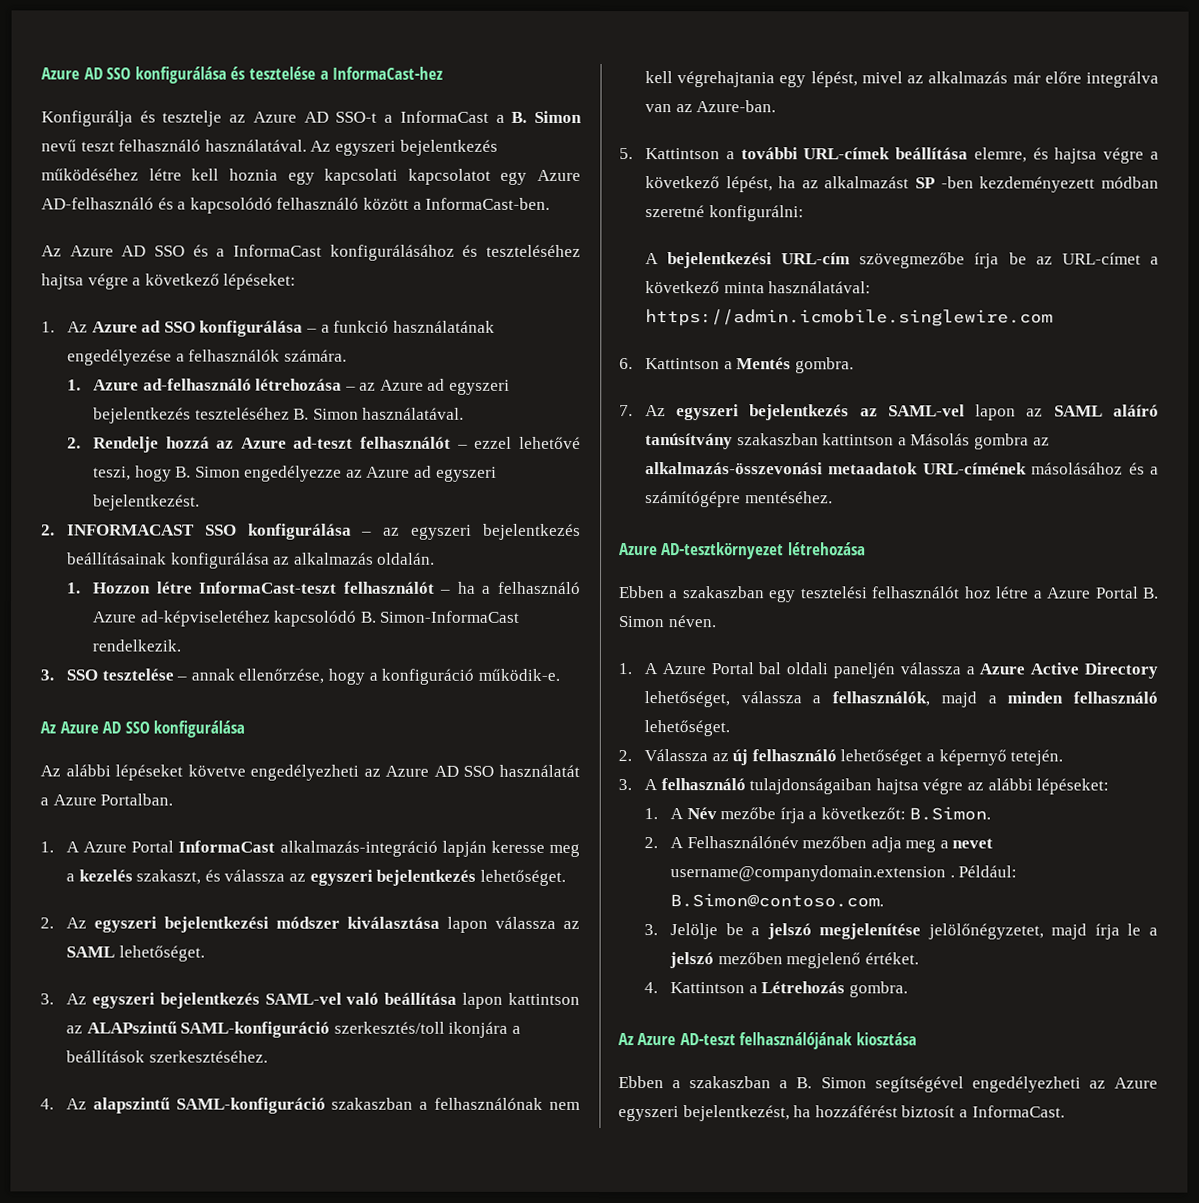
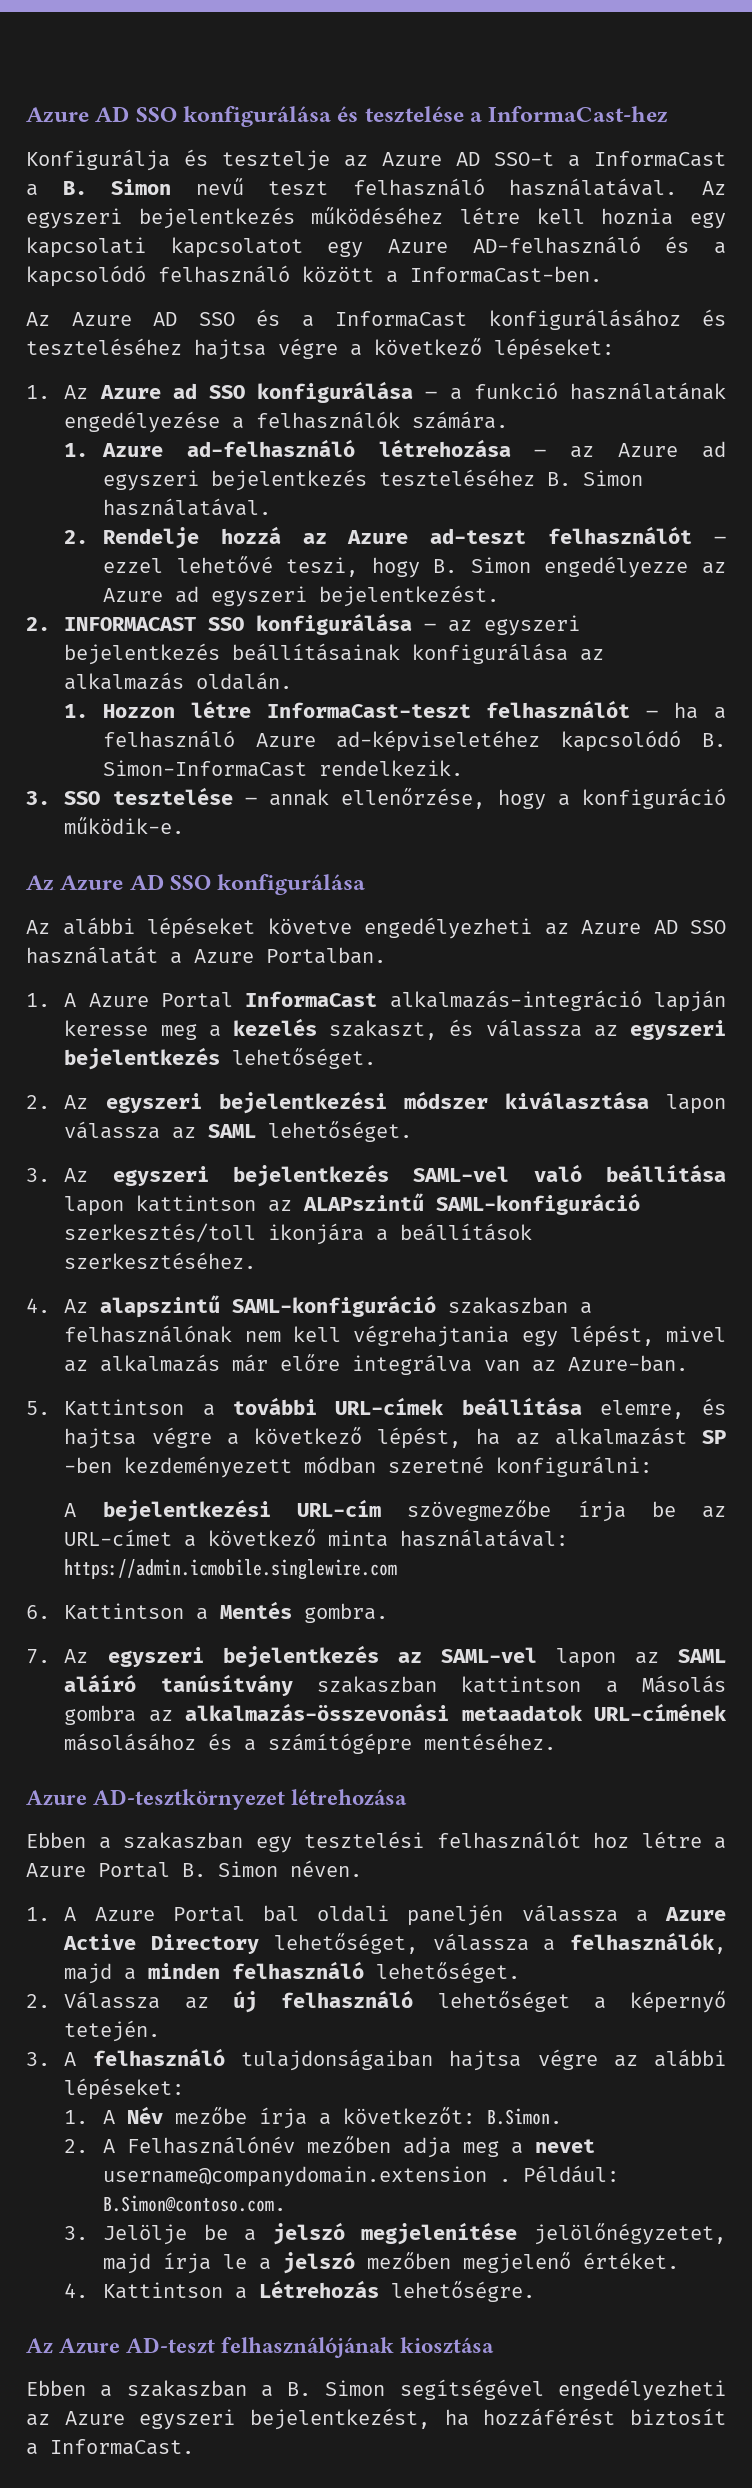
[848,981,908,998] gombra. -> [390,2280,535,2302] lehetőségre.

